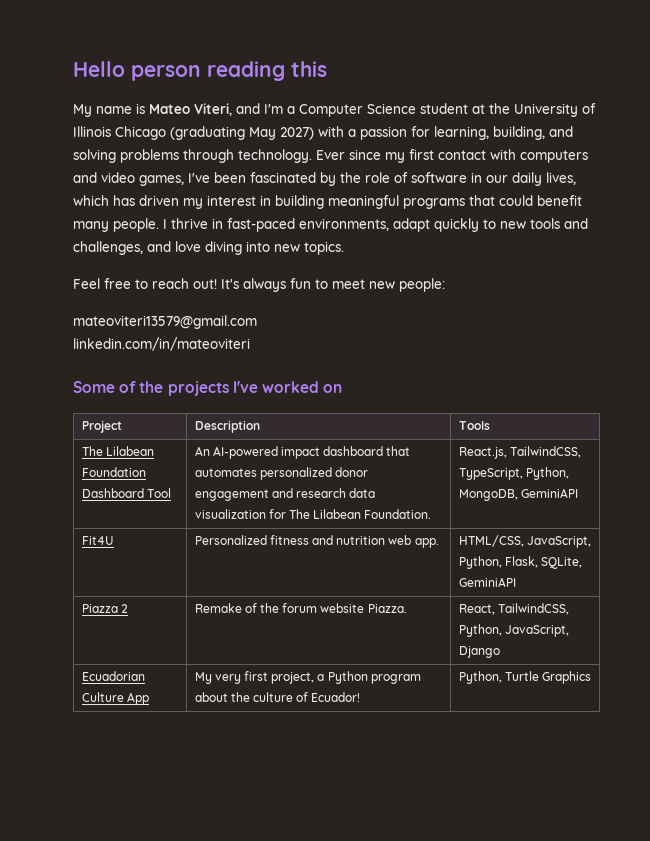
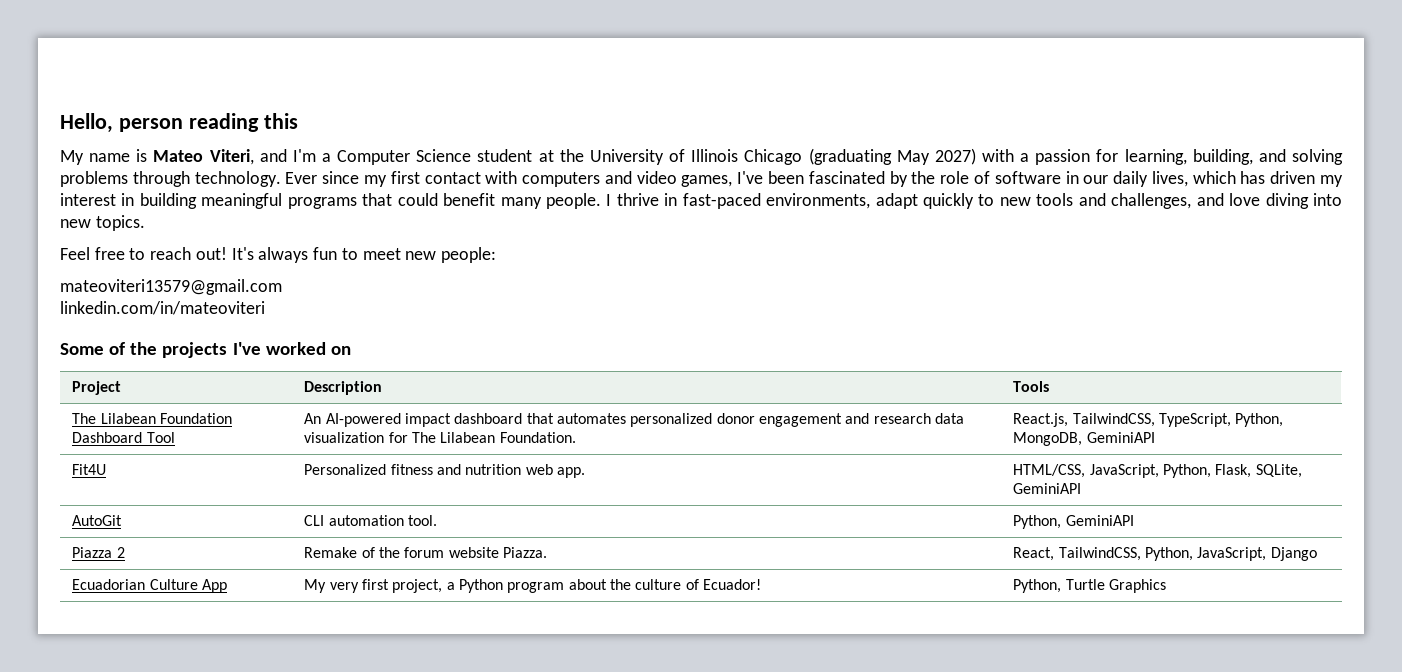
[73,61,125,77] Hello -> [60,113,113,133] Hello,
(516, 582) none -> [72,515,123,526] [304,515,438,526] [1013,515,1134,529] // AutoGit | CLI automation tool. | Python, GeminiAPI

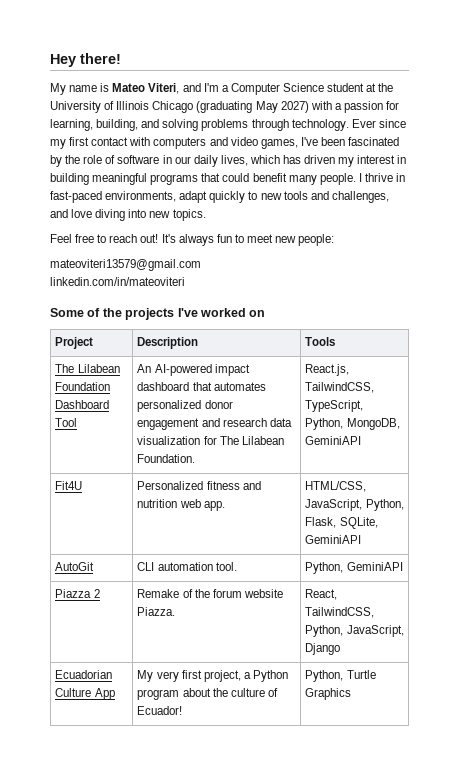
[60,113,298,133] Hello, person reading this -> [50,53,121,67] Hey there!

